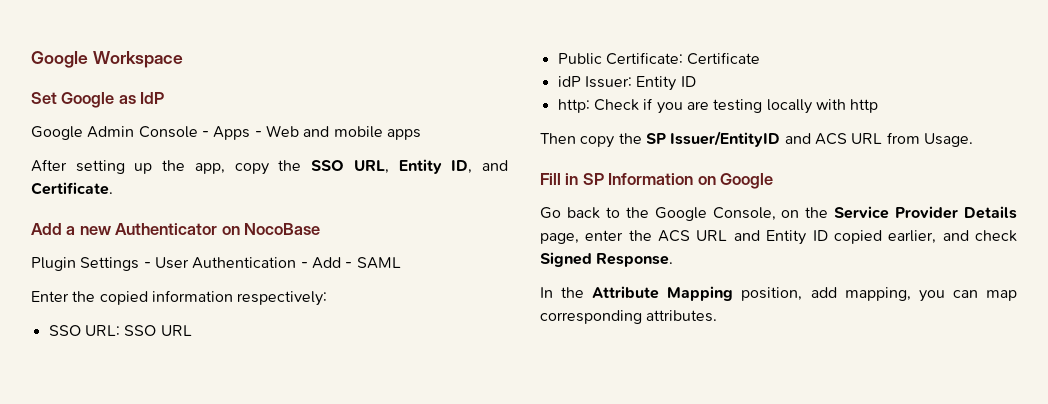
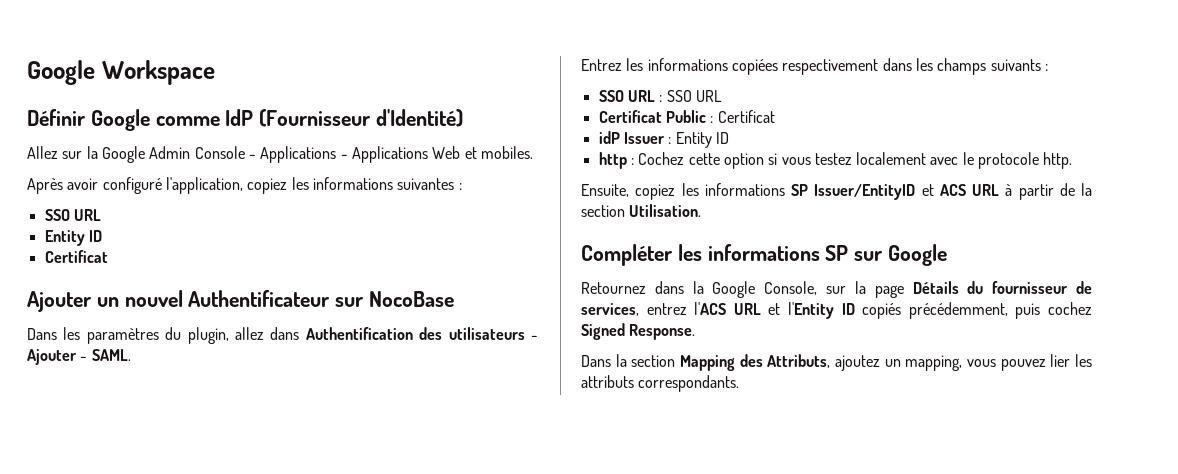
[31,92,165,108] [31,125,421,140] [31,159,509,175] [31,182,113,195] [31,223,321,235] [31,257,401,271] [31,290,328,306] [48,325,192,336] [557,52,761,65] [557,76,696,91] [557,98,879,114] [540,133,642,148] Set Google as IdP // Google Admin Console - Apps - Web and mobile apps // After setting up the app, copy the SSO URL, Entity ID, and Certificate. // Add a new Authenticator on NocoBase // Plugin Settings - User Authentication - Add - SAML // Enter the copied information respectively: // SSO URL: SSO URL // Public Certificate: Certificate // idP Issuer: Entity ID // http: Check if you are testing locally with http // Then copy the -> [27,109,463,131] [27,146,533,163] [27,177,462,194] [44,209,101,221] [44,230,102,246] [44,250,108,263] [27,290,455,312] [27,327,538,344] [27,349,131,365] [581,58,1048,75] [598,90,722,102] [598,110,775,123] [598,131,729,148] [598,152,1073,169] [581,183,785,200] Définir Google comme IdP (Fournisseur d'Identité) // Allez sur la Google Admin Console - Applications - Applications Web et mobiles. // Après avoir configuré l'application, copiez les informations suivantes : // SSO URL // Entity ID // Certificat // Ajouter un nouvel Authentificateur sur NocoBase // Dans les paramètres du plugin, allez dans Authentification des utilisateurs - Ajouter - SAML. // Entrez les informations copiées respectivement dans les champs suivants : // SSO URL : SSO URL // Certificat Public : Certificat // idP Issuer : Entity ID // http : Cochez cette option si vous testez localement avec le protocole http. // Ensuite, copiez les informations
[784,132,973,147] [540,173,774,189] [540,206,1017,221] [540,230,1018,245] [540,252,674,267] [540,286,1017,302] [540,310,718,324] and ACS URL from Usage. // Fill in SP Information on Google // Go back to the Google Console, on the Service Provider Details page, enter the ACS URL and Entity ID copied earlier, and check Signed Response. // In the Attribute Mapping position, add mapping, you can map corresponding attributes. -> [921,183,1092,200] [581,204,702,217] [581,244,948,266] [581,281,1092,298] [581,302,1092,319] [581,323,696,340] [581,354,1092,371] [581,375,740,392] et ACS URL à partir de la section Utilisation. // Compléter les informations SP sur Google // Retournez dans la Google Console, sur la page Détails du fournisseur de services, entrez l'ACS URL et l'Entity ID copiés précédemment, puis cochez Signed Response. // Dans la section Mapping des Attributs, ajoutez un mapping, vous pouvez lier les attributs correspondants.

